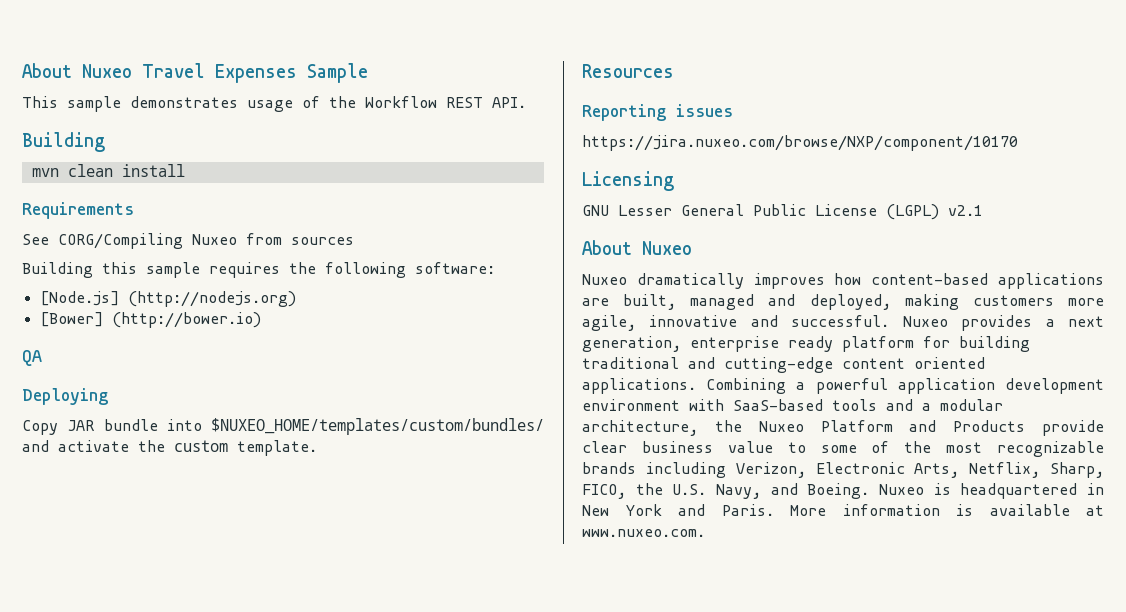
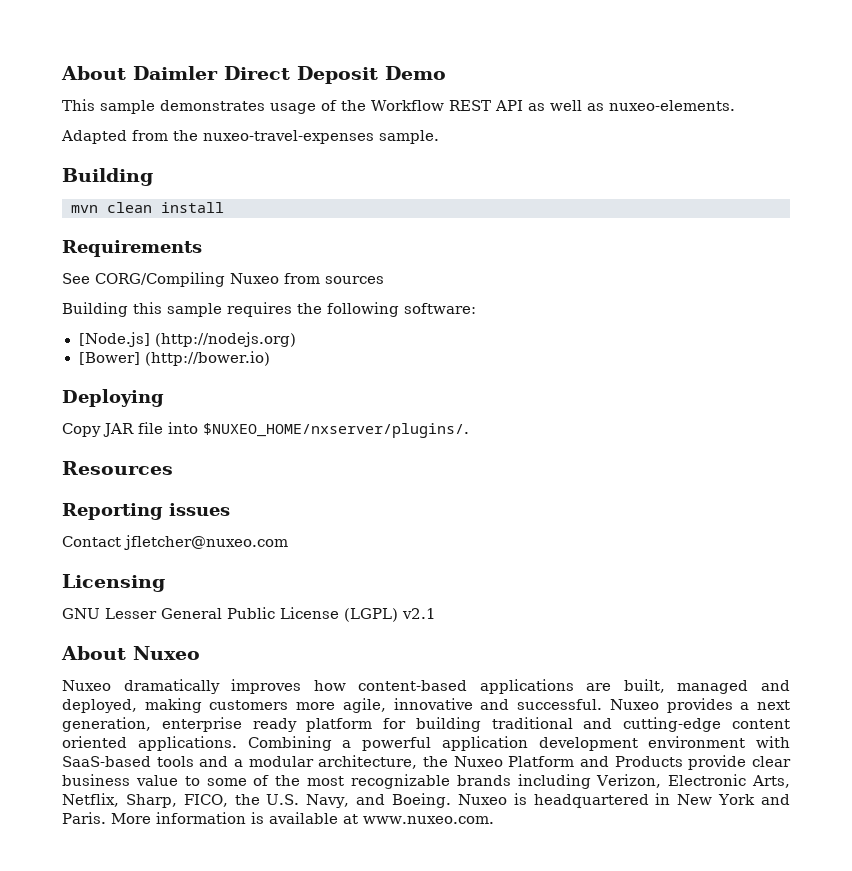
[22,63,368,83] About Nuxeo Travel Expenses Sample -> [61,66,446,84] About Daimler Direct Deposit Demo
[492,97,526,108] API. -> [494,100,735,111] [61,130,439,144] API as well as nuxeo-elements. // Adapted from the nuxeo-travel-expenses sample.
[22,350,42,366] // QA -> (271, 358) none
[103,418,544,435] [22,440,317,456] bundle into $NUXEO_HOME/templates/custom/bundles/ and activate the custom template. -> [138,422,469,438] file into $NUXEO_HOME/nxserver/plugins/.
[582,135,1018,151] https://jira.nuxeo.com/browse/NXP/component/10170 -> [62,535,288,550] Contact jfletcher@nuxeo.com

